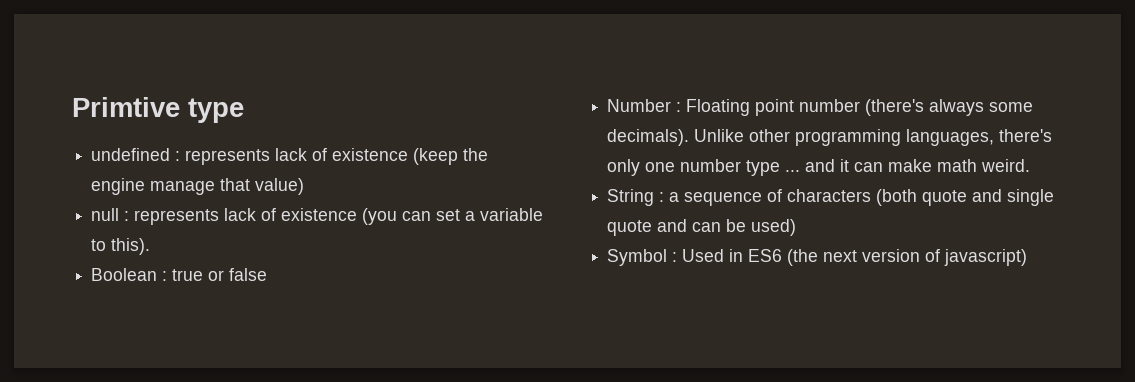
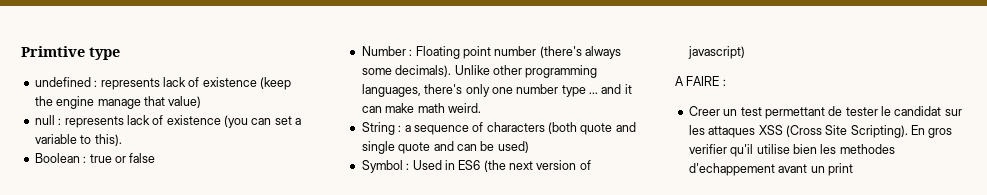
(1028, 257) none -> [675,76,726,86] [688,106,962,119] [688,125,953,138] [688,144,895,157] [688,163,853,176] // A FAIRE : // Creer un test permettant de tester le candidat sur les attaques XSS (Cross Site Scripting). En gros verifier qu'il utilise bien les methodes d'echappement avant un print

